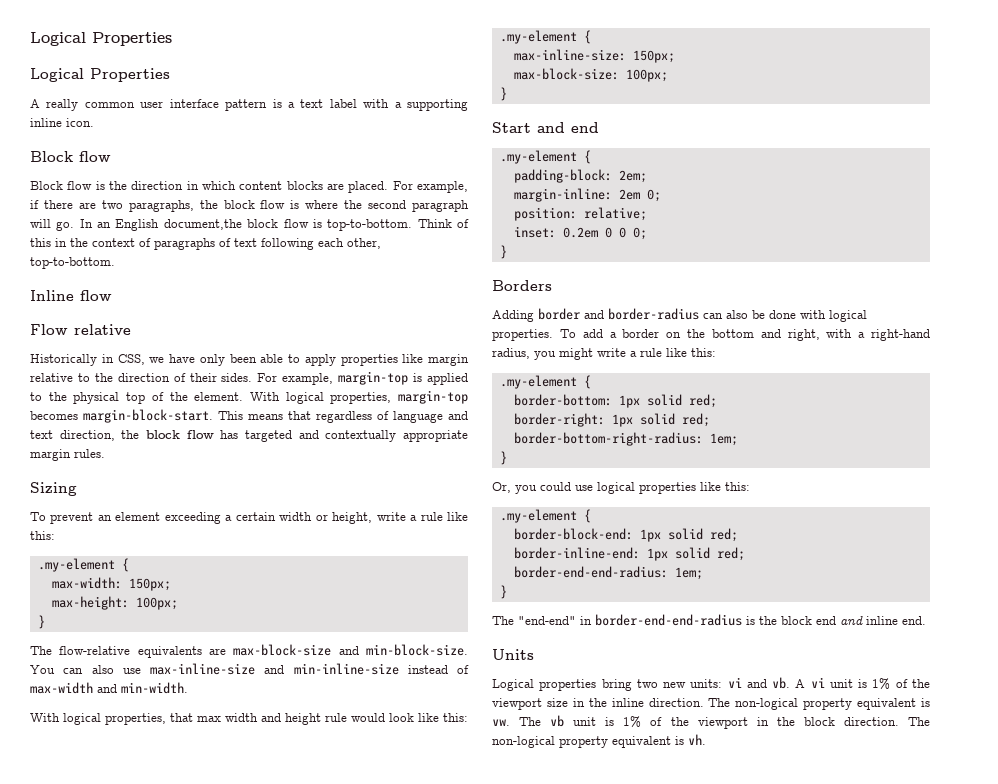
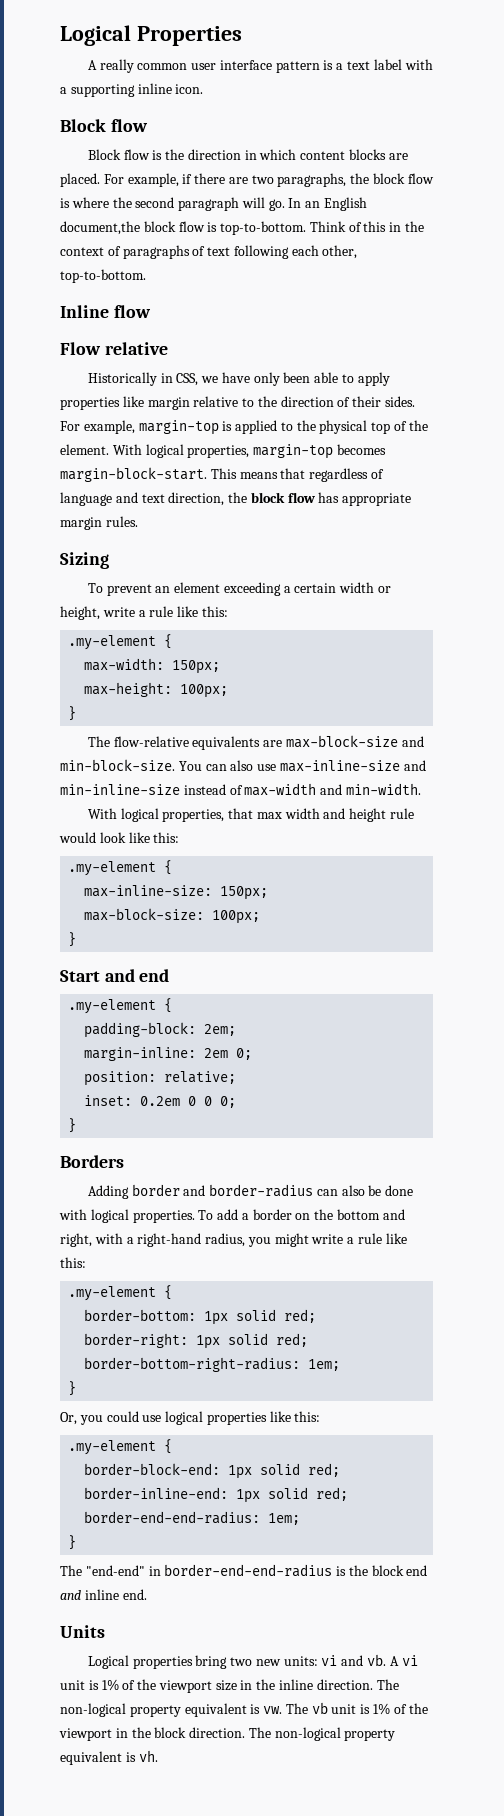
[30,32,172,46] [30,68,170,82] Logical Properties // Logical Properties -> [60,25,242,46] Logical Properties
[244,430,397,442] targeted and contextually -> (340, 497) none

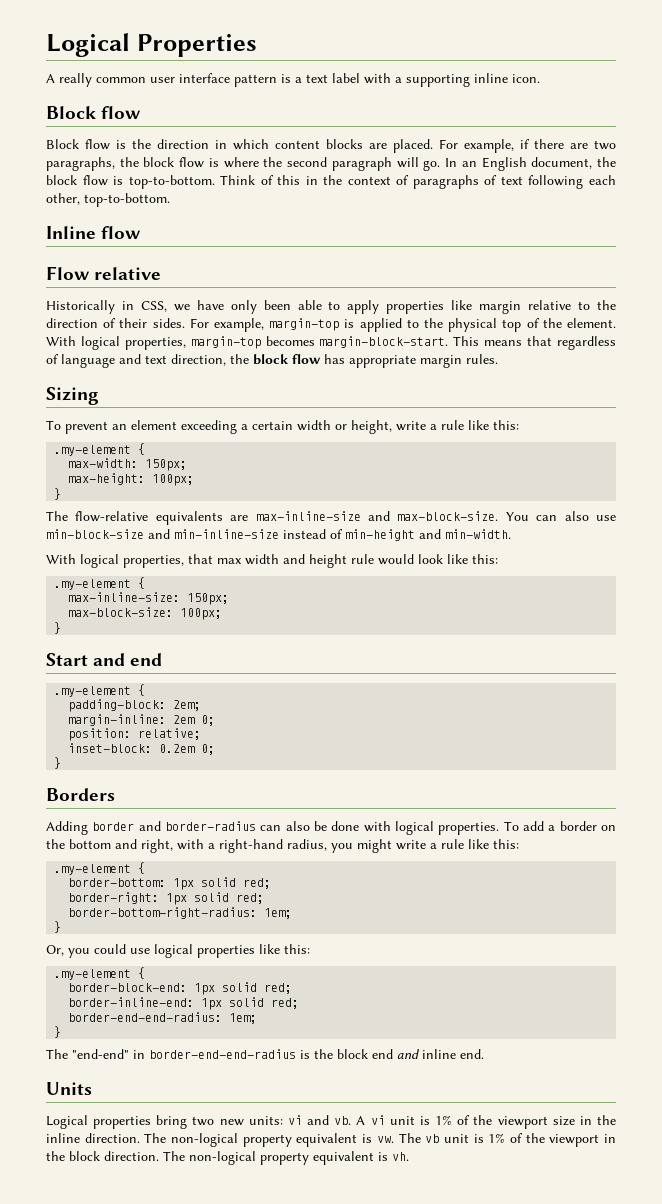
[60,221,140,235] document,the -> [531,157,616,169] document, the
[285,735,424,748] [60,759,175,771] max-block-size and min-block-size. -> [255,511,499,521] max-inline-size and max-block-size.
[279,760,400,772] max-inline-size -> [46,529,144,539] min-block-size
[244,783,317,796] max-width -> [345,529,415,541] min-height
[84,1095,213,1106] inset: 0.2em 0 0 -> [68,743,196,753] inset-block: 0.2em

